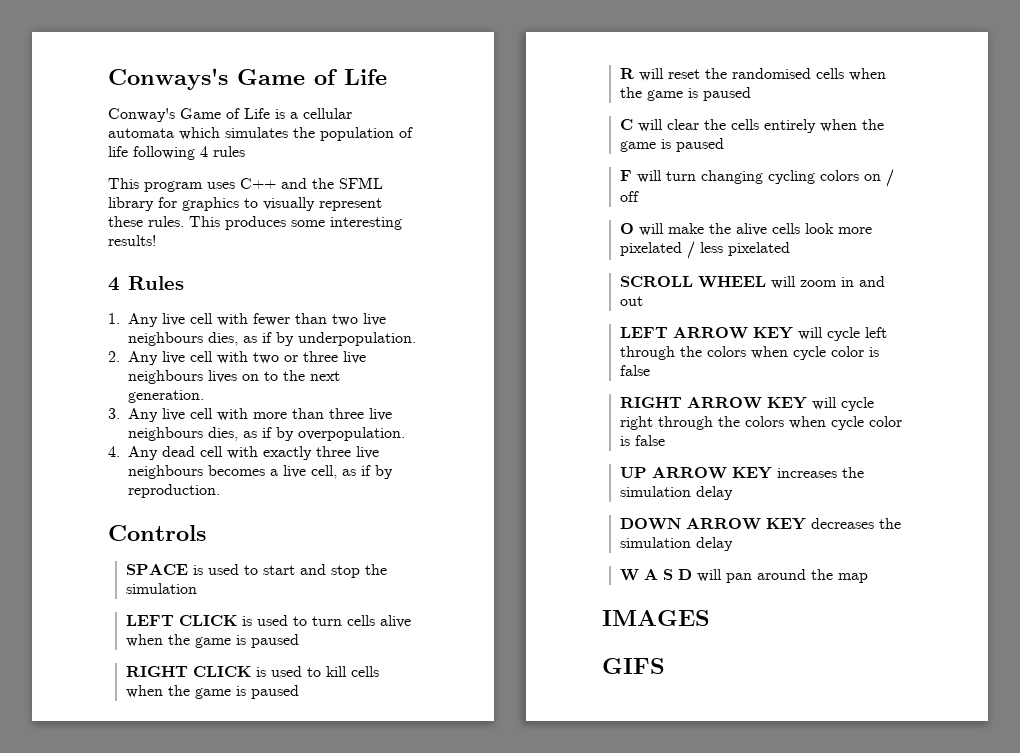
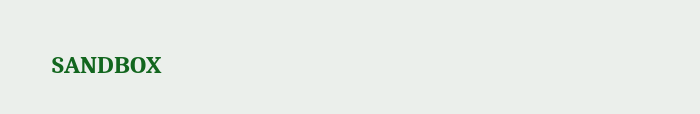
[108,68,387,90] [108,108,352,122] [108,127,413,141] [108,146,245,160] [108,177,383,192] [108,197,382,211] [108,216,402,230] [108,235,156,246] [108,276,184,291] [108,313,386,327] [128,332,416,346] [108,351,366,365] [128,370,340,384] [128,390,204,403] [108,408,392,422] [128,427,405,441] [108,446,379,460] [128,465,393,479] [128,484,220,498] [108,525,206,541] [126,564,388,578] [126,583,198,594] [126,615,412,628] [126,634,300,648] [126,666,380,677] [126,685,300,699] [620,68,887,81] [620,87,752,101] [620,119,885,133] [620,138,725,152] [620,169,895,187] [620,191,640,202] [620,223,873,236] [620,241,791,259] [620,276,886,289] [620,296,644,306] [620,327,888,341] [620,346,880,360] [620,365,651,376] [620,397,875,411] [620,416,903,430] [620,435,666,446] [620,467,865,479] [620,486,734,500] [620,518,902,530] [620,537,734,551] [620,569,869,583] [602,610,710,626] [602,658,665,674] Conways's Game of Life // Conway's Game of Life is a cellular automata which simulates the population of life following 4 rules // This program uses C++ and the SFML library for graphics to visually represent these rules. This produces some interesting results! // 4 Rules // 1. Any live cell with fewer than two live neighbours dies, as if by underpopulation. // 2. Any live cell with two or three live neighbours lives on to the next generation. // 3. Any live cell with more than three live neighbours dies, as if by overpopulation. // 4. Any dead cell with exactly three live neighbours becomes a live cell, as if by reproduction. // Controls // SPACE is used to start and stop the simulation // LEFT CLICK is used to turn cells alive when the game is paused // RIGHT CLICK is used to kill cells when the game is paused // R will reset the randomised cells when the game is paused // C will clear the cells entirely when the game is paused // F will turn changing cycling colors on / off // O will make the alive cells look more pixelated / less pixelated // SCROLL WHEEL will zoom in and out // LEFT ARROW KEY will cycle left through the colors when cycle color is false // RIGHT ARROW KEY will cycle right through the colors when cycle color is false // UP ARROW KEY increases the simulation delay // DOWN ARROW KEY decreases the simulation delay // W A S D will pan around the map // IMAGES // GIFS -> [52,57,162,73] SANDBOX

